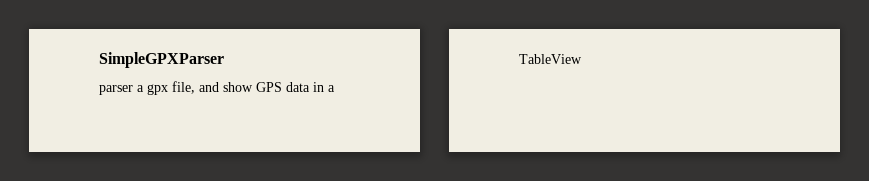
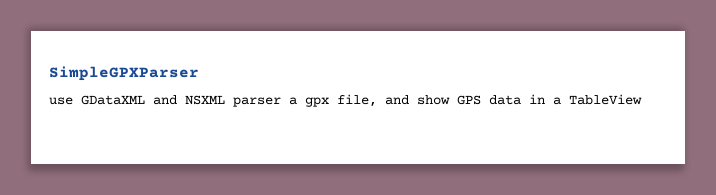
(224, 60) none -> [49,95,225,105] use GDataXML and NSXML

